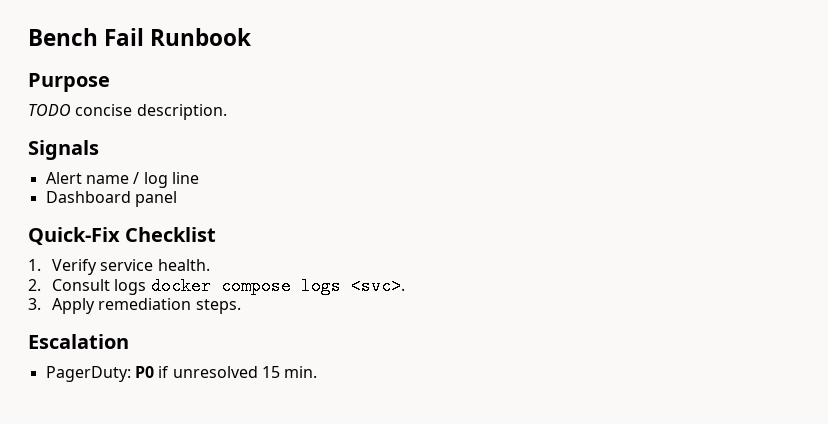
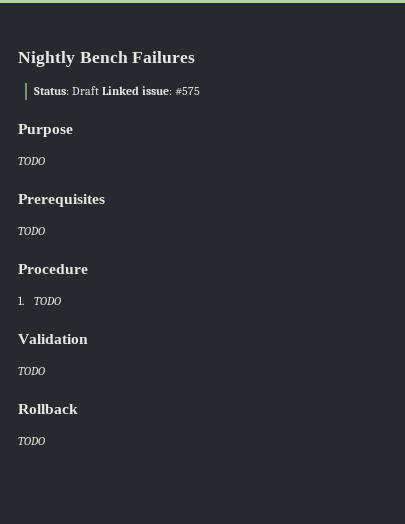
[28,28,252,46] [28,73,110,92] [28,104,227,120] [28,140,99,160] [45,172,199,188] [45,191,177,207] [28,227,217,245] [28,259,210,275] [28,277,405,295] [28,298,241,314] [28,334,129,349] [45,366,318,382] Bench Fail Runbook // Purpose // TODO concise description. // Signals // Alert name / log line // Dashboard panel // Quick-Fix Checklist // 1. Verify service health. // 2. Consult logs docker compose logs <svc>. // 3. Apply remediation steps. // Escalation // PagerDuty: P0 if unresolved 15 min. -> [18,51,196,67] [33,86,201,96] [18,124,73,137] [18,157,45,165] [18,194,105,207] [18,227,45,235] [18,264,88,274] [18,296,61,305] [18,334,88,344] [18,367,45,375] [18,404,78,414] [18,437,45,445] Nightly Bench Failures // Status: Draft Linked issue: #575 // Purpose // TODO // Prerequisites // TODO // Procedure // 1. TODO // Validation // TODO // Rollback // TODO

